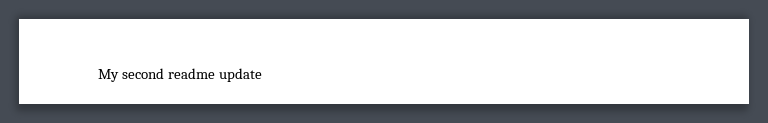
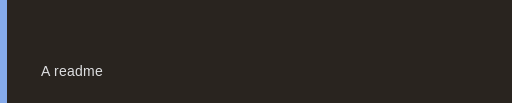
[98,68,262,82] My second readme update -> [41,65,103,76] A readme

